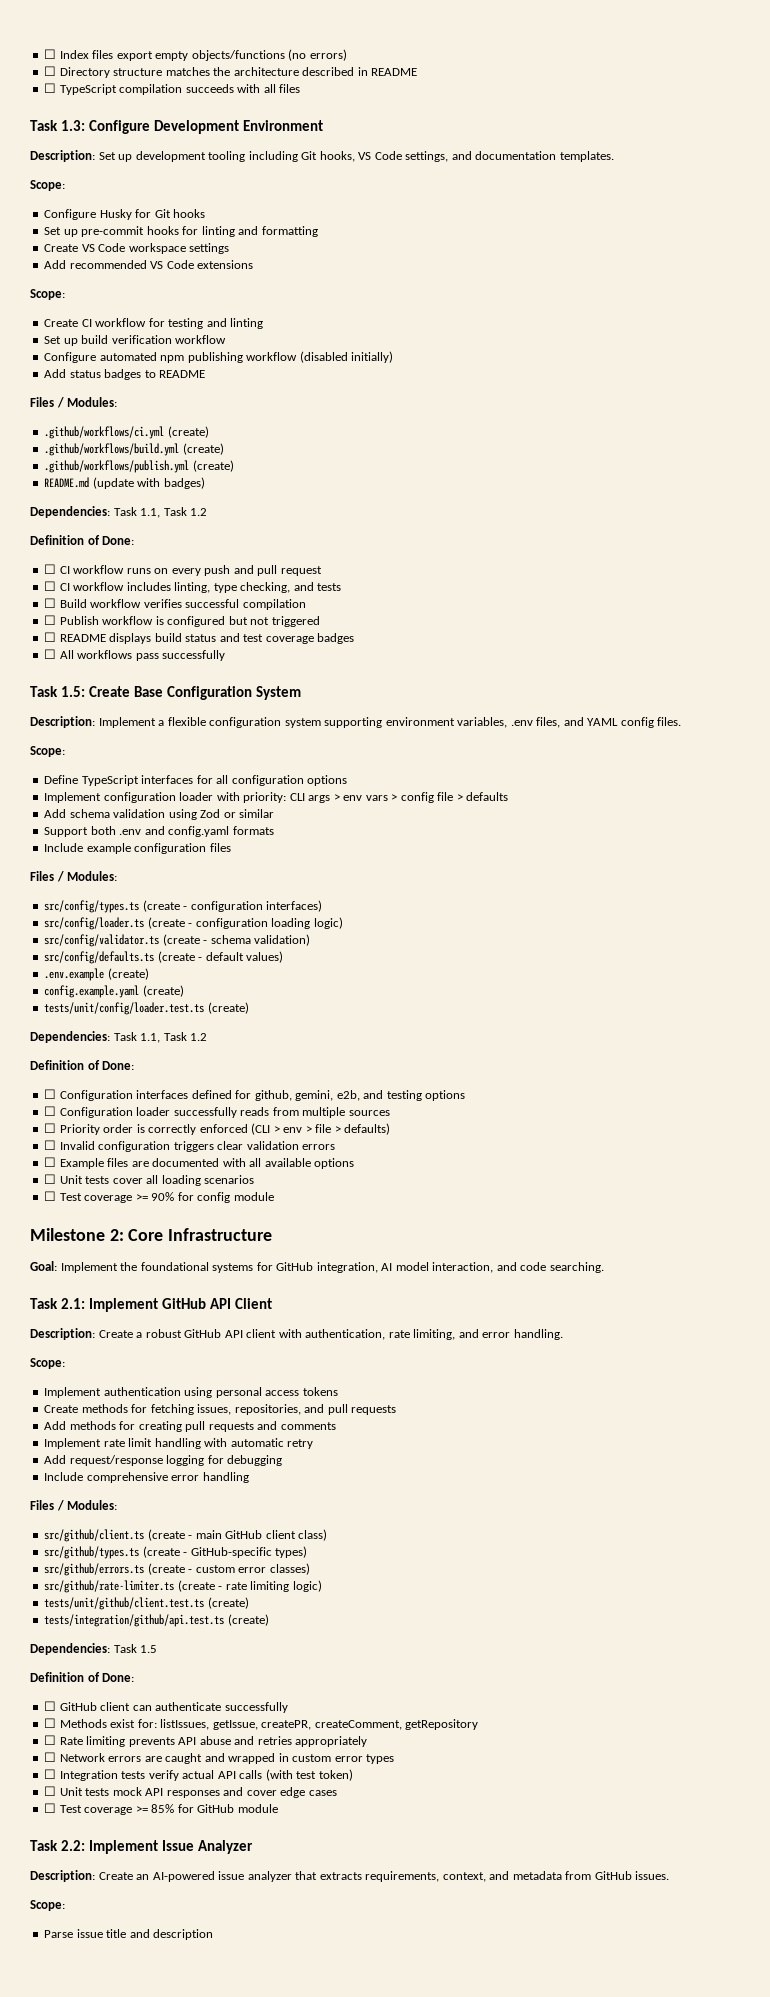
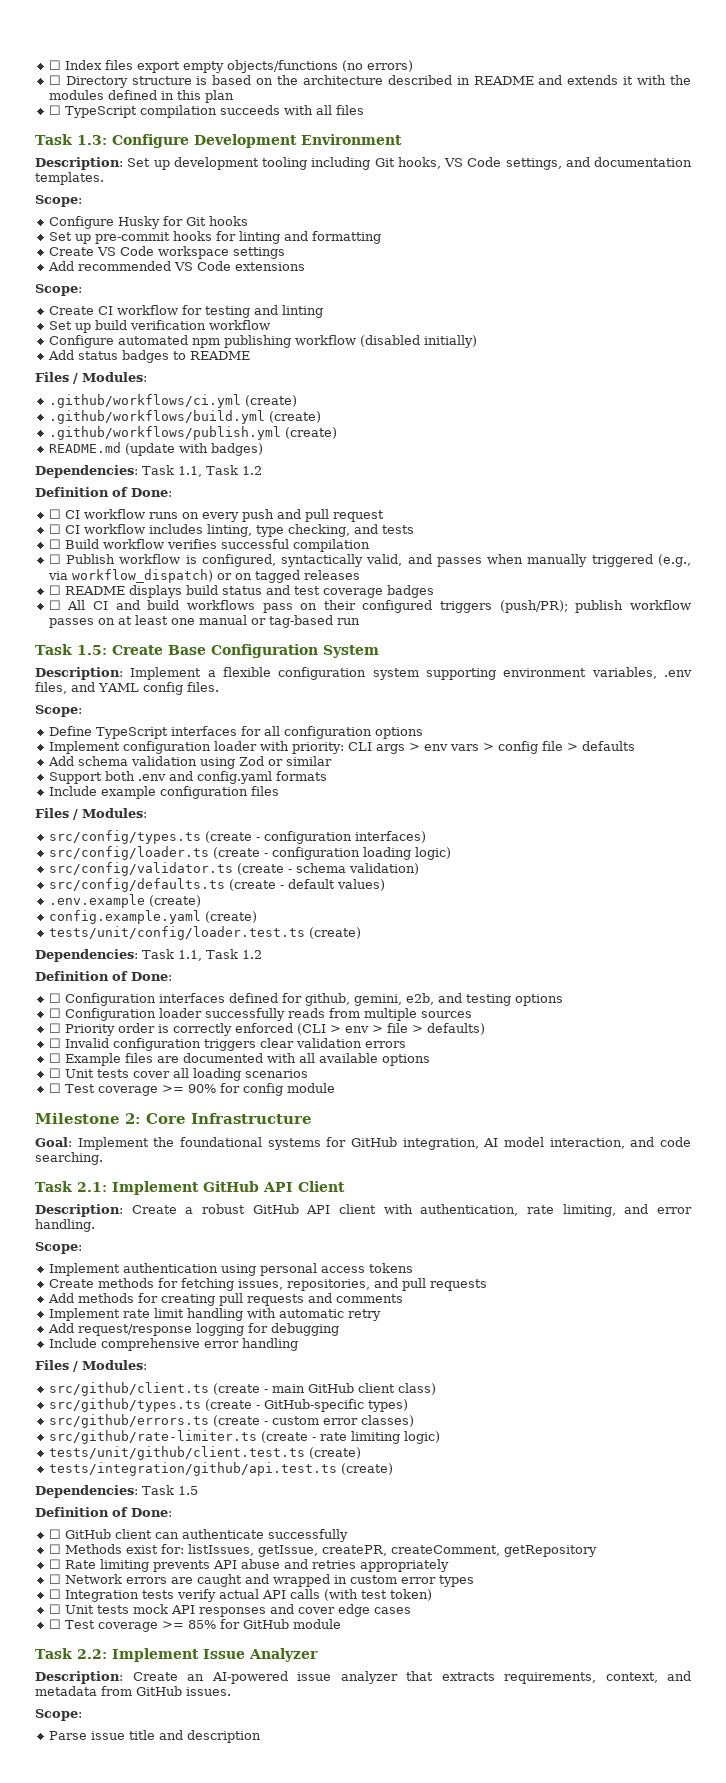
[165,67,210,76] matches -> [196,75,274,85] is based on
(418, 72) none -> [538,75,691,85] [48,90,234,103] and extends it with the modules defined in this plan
[167,616,320,627] configured but not triggered -> [201,554,691,567] [47,569,360,583] configured, syntactically valid, and passes when manually triggered (e.g., via workflow_dispatch) or on tagged releases
[77,650,226,661] workflows pass successfully -> [93,600,691,613] [48,615,360,628] CI and build workflows pass on their configured triggers (push/PR); publish workflow passes on at least one manual or tag-based run

